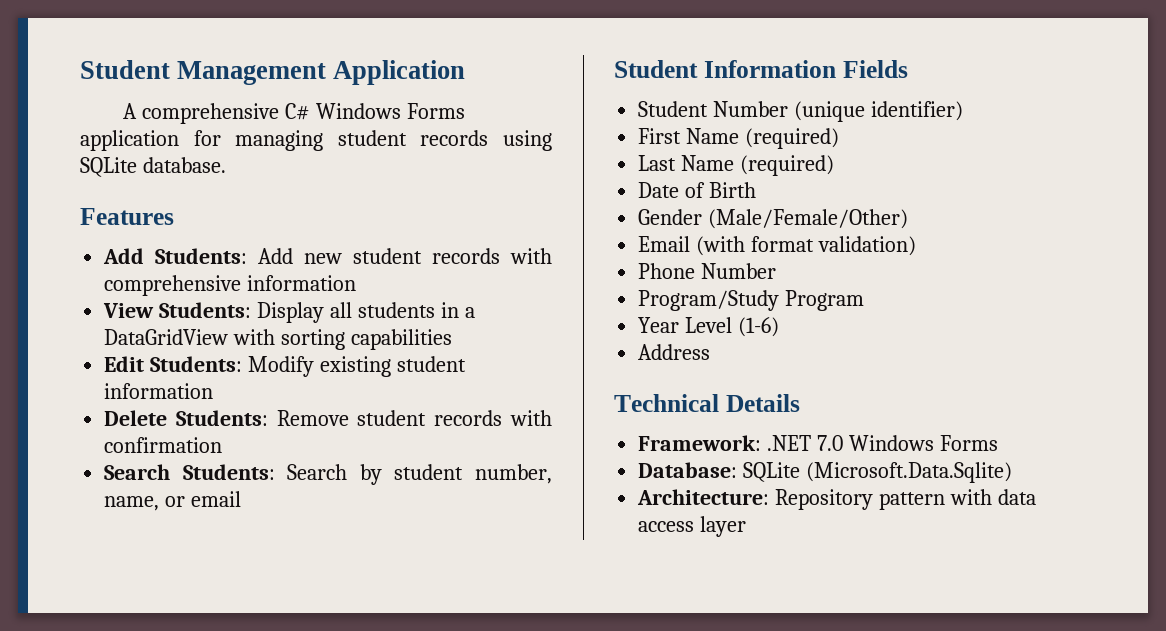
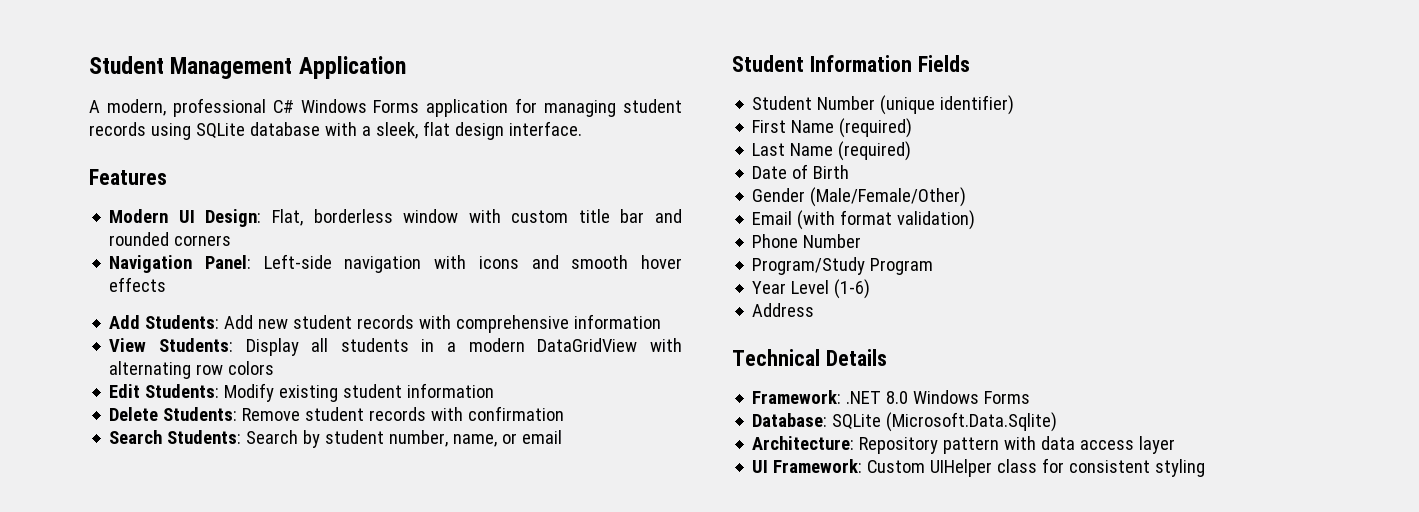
[142,103,280,124] comprehensive -> [106,98,266,117] modern, professional
[142,157,226,173] [80,208,174,225] database. // Features -> [249,121,582,140] [89,169,167,185] [109,209,682,227] [109,232,232,246] [109,254,682,273] [109,277,167,292] database with a sleek, flat design interface. // Features // Modern UI Design: Flat, borderless window with custom title bar and rounded corners // Navigation Panel: Left-side navigation with icons and smooth hover effects
(475, 312) none -> [468,338,525,352] modern
[281,329,453,350] sorting capabilities -> [109,361,275,379] alternating row colors
[817,435,844,451] 7.0 -> [886,391,909,404] 8.0
(747, 526) none -> [752,458,1206,477] // UI Framework: Custom UIHelper class for consistent styling

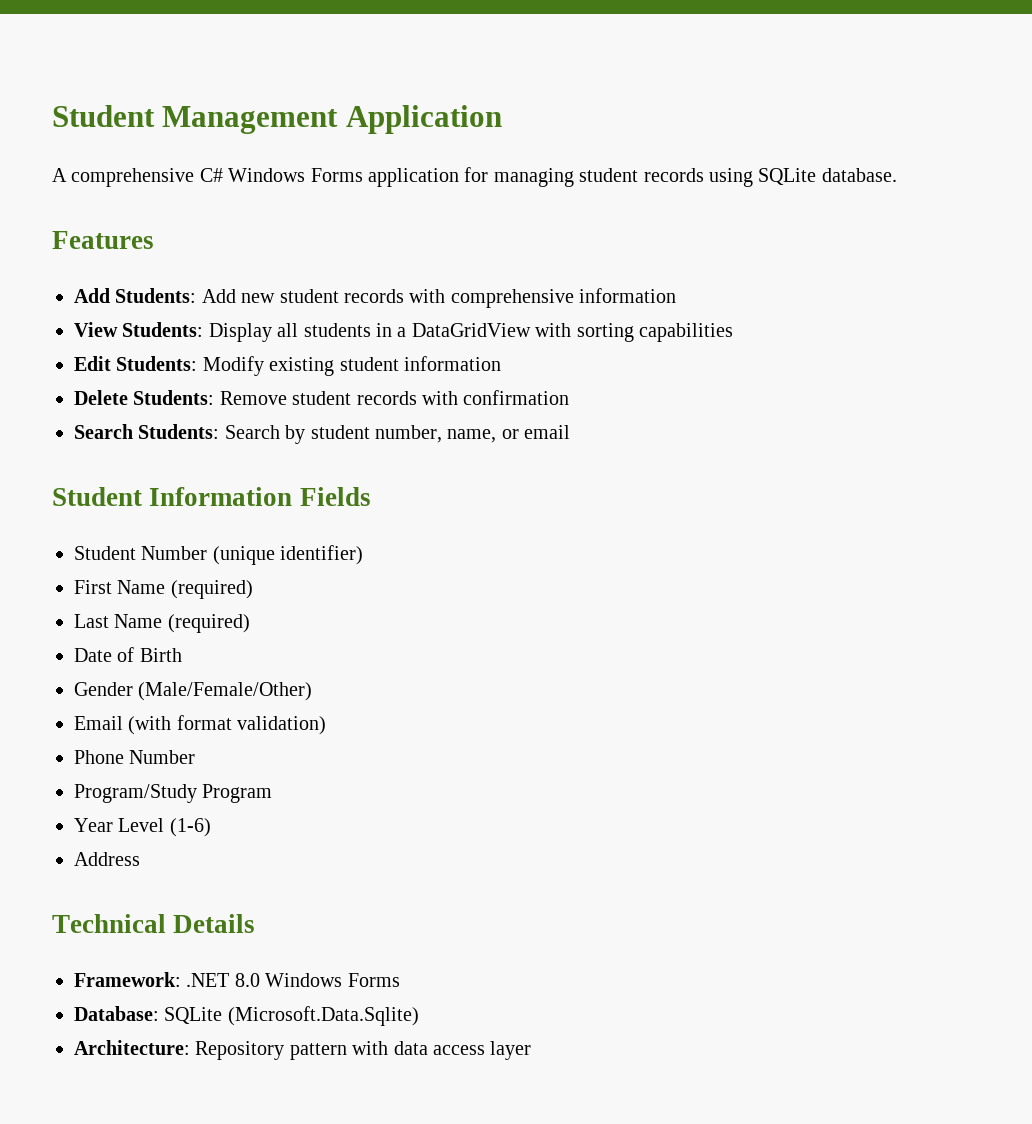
[106,98,266,117] modern, professional -> [71,168,195,187] comprehensive
[249,121,582,140] [89,169,167,185] [109,209,682,227] [109,232,232,246] [109,254,682,273] [109,277,167,292] database with a sleek, flat design interface. // Features // Modern UI Design: Flat, borderless window with custom title bar and rounded corners // Navigation Panel: Left-side navigation with icons and smooth hover effects -> [821,168,897,182] [52,231,154,249] database. // Features
[468,338,525,352] modern -> (407, 332) none
[109,361,275,379] alternating row colors -> [576,323,733,342] sorting capabilities
[752,458,1206,477] // UI Framework: Custom UIHelper class for consistent styling -> (532, 1050) none

